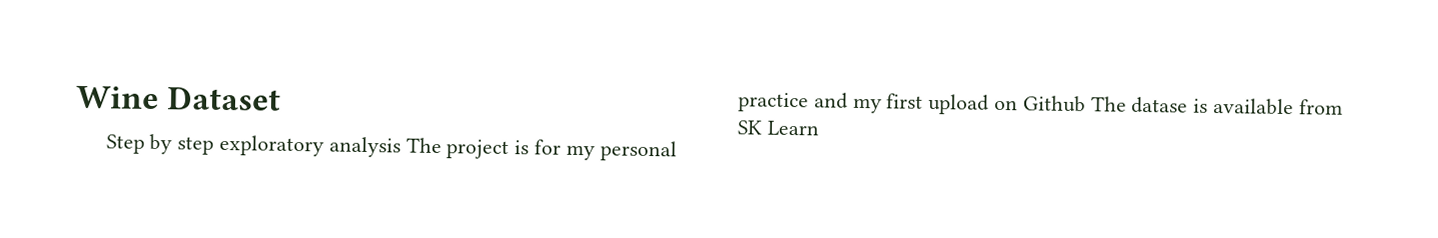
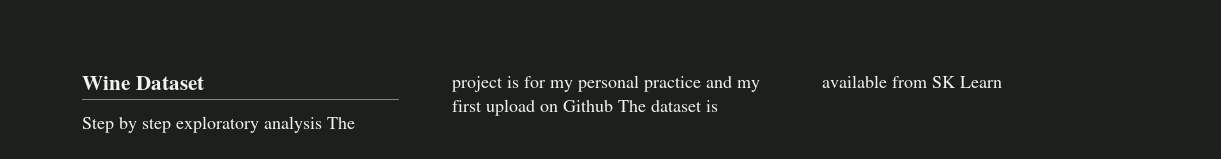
[1131,96,1189,114] datase -> [651,100,702,112] dataset

